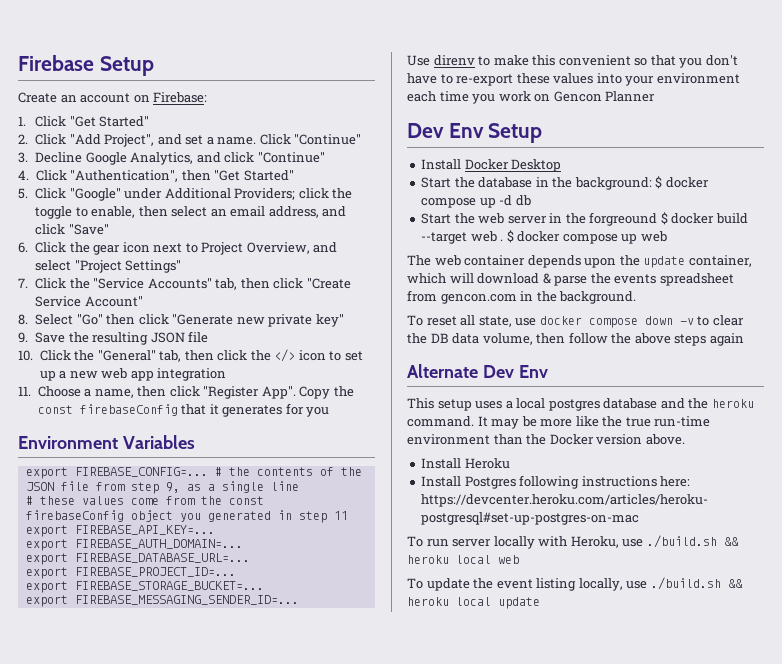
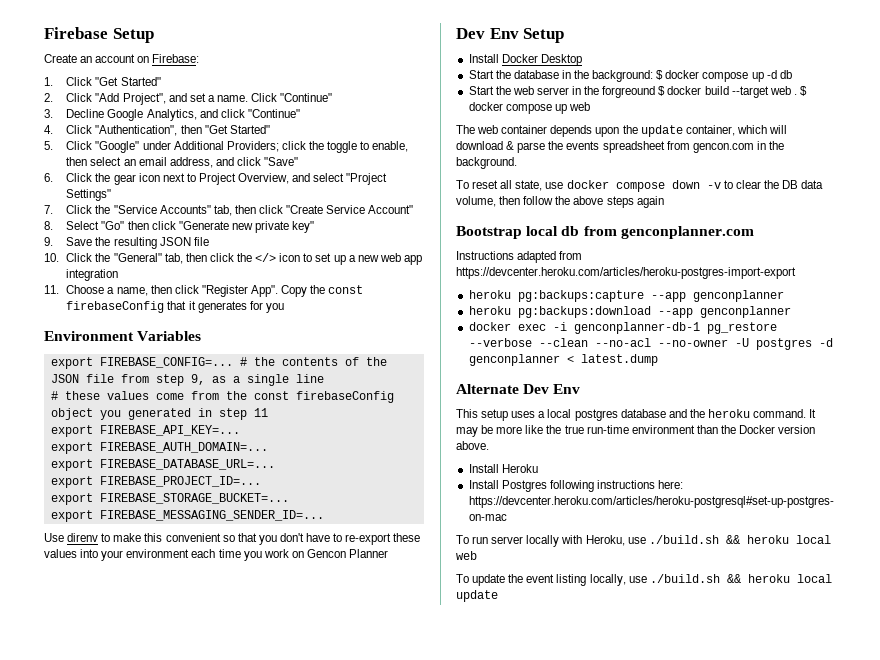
(744, 339) none -> [456,226,754,239] [456,251,583,263] [456,267,796,279] [468,290,784,302] [468,306,791,318] [468,322,777,334] [468,338,833,350] [468,354,658,366] // Bootstrap local db from genconplanner.com // Instructions adapted from https://devcenter.heroku.com/articles/heroku-postgres-import-export // heroku pg:backups:capture --app genconplanner // heroku pg:backups:download --app genconplanner // docker exec -i genconplanner-db-1 pg_restore --verbose --clean --no-acl --no-owner -U postgres -d genconplanner < latest.dump

